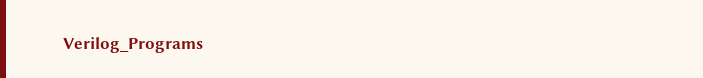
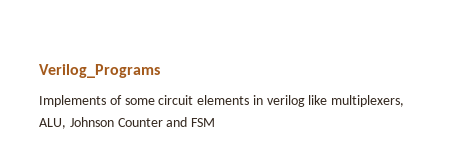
(203, 45) none -> [39,95,405,107] [39,117,216,129] // Implements of some circuit elements in verilog like multiplexers, ALU, Johnson Counter and FSM

